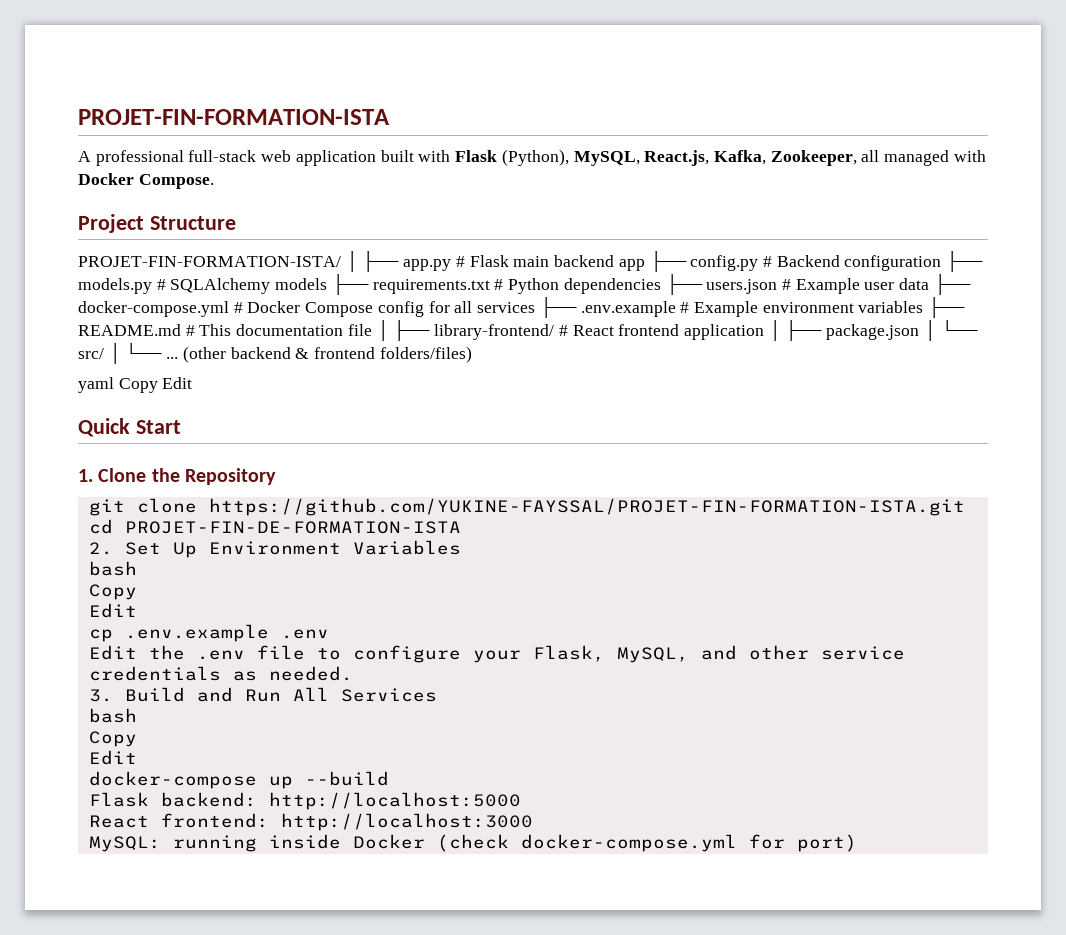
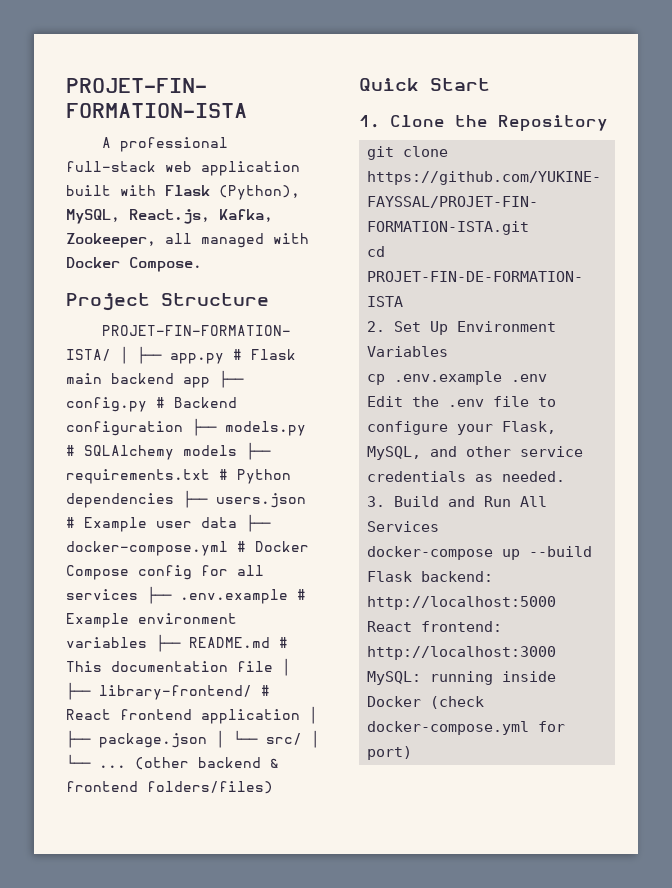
[78,377,193,393] // yaml Copy Edit -> (273, 787) none
[88,561,137,576] [88,584,137,600] [88,603,137,618] // bash // Copy // Edit -> (449, 351) none
[88,708,137,723] [88,731,137,747] [88,750,137,765] // bash // Copy // Edit -> (440, 526) none

